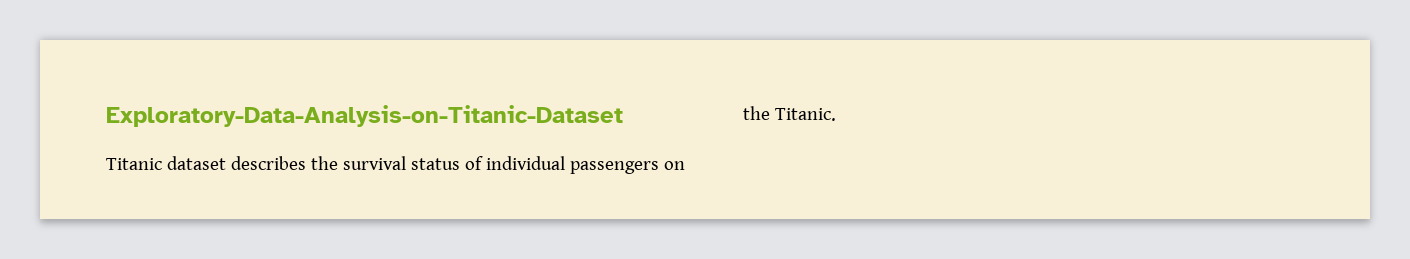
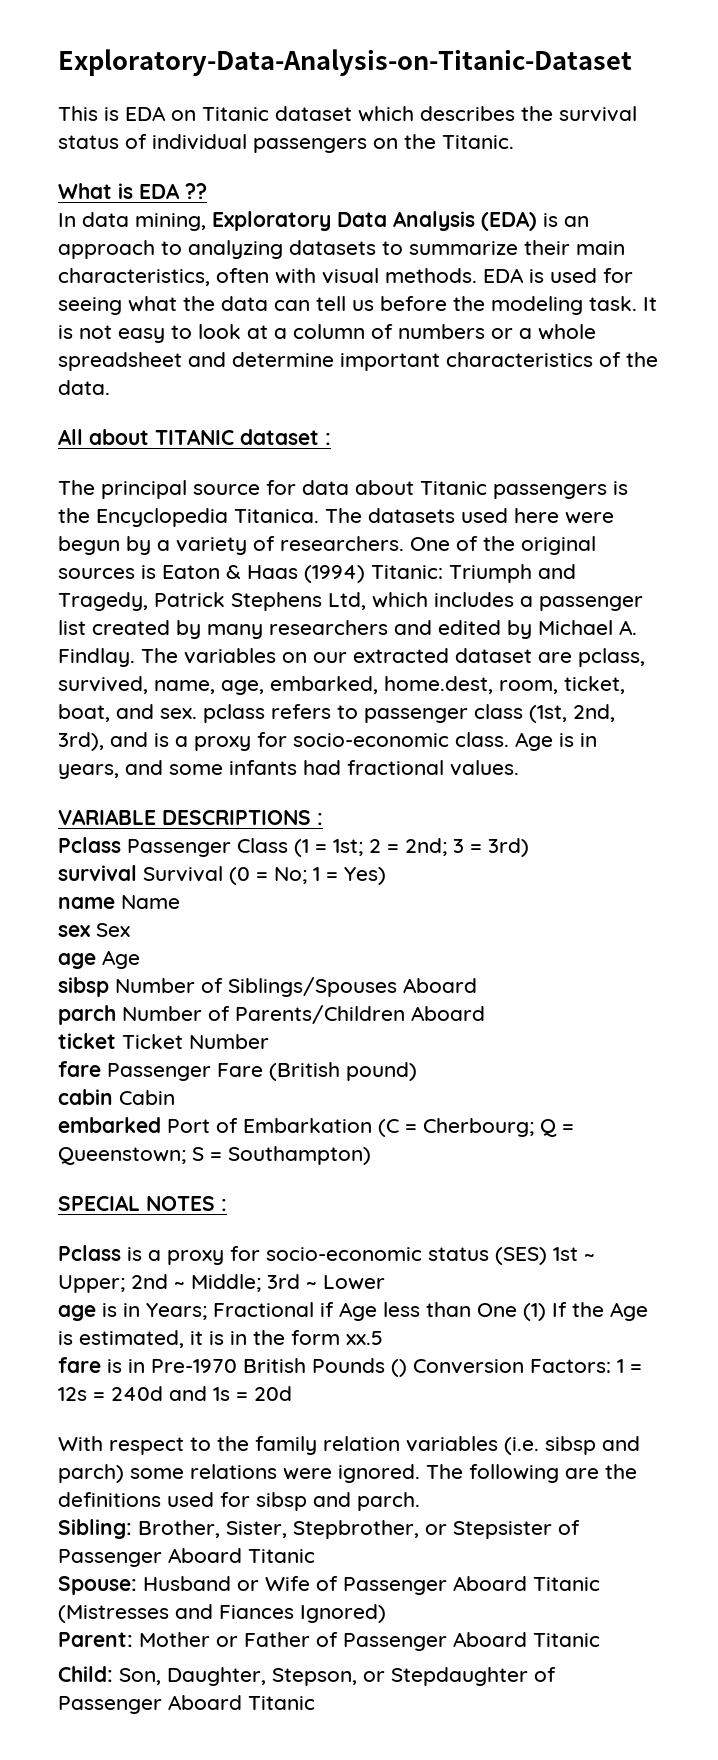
(623, 116) none -> [58,106,196,121] This is EDA on
(226, 163) none -> [358,106,414,122] which
(836, 114) none -> [58,183,207,199] [58,211,589,231] [58,240,625,259] [58,268,633,286] [58,296,657,315] [58,324,596,343] [58,352,658,371] [58,380,110,395] [58,429,331,445] [58,480,628,499] [58,508,614,527] [58,536,596,555] [58,564,576,583] [58,592,643,611] [58,620,637,639] [58,648,645,667] [58,676,625,695] [58,704,615,723] [58,732,597,751] [58,760,519,779] [58,809,323,825] [58,837,529,857] [58,865,386,885] [58,895,180,909] [58,923,130,937] [58,950,140,969] [58,977,477,997] [58,1005,485,1025] [58,1033,269,1049] [58,1061,417,1081] [58,1089,175,1105] [58,1117,574,1137] [58,1146,371,1165] [58,1195,227,1211] [58,1245,595,1265] [58,1274,385,1293] [58,1302,648,1321] [58,1330,383,1348] [58,1357,642,1377] [58,1386,292,1401] [58,1436,640,1455] [58,1464,637,1483] [58,1492,420,1511] [58,1519,580,1539] [58,1548,315,1567] [58,1576,600,1595] [58,1604,386,1623] [58,1632,600,1651] [58,1666,556,1686] [58,1695,315,1714] // What is EDA ?? // In data mining, Exploratory Data Analysis (EDA) is an approach to analyzing datasets to summarize their main characteristics, often with visual methods. EDA is used for seeing what the data can tell us before the modeling task. It is not easy to look at a column of numbers or a whole spreadsheet and determine important characteristics of the data. // All about TITANIC dataset : // The principal source for data about Titanic passengers is the Encyclopedia Titanica. The datasets used here were begun by a variety of researchers. One of the original sources is Eaton & Haas (1994) Titanic: Triumph and Tragedy, Patrick Stephens Ltd, which includes a passenger list created by many researchers and edited by Michael A. Findlay. The variables on our extracted dataset are pclass, survived, name, age, embarked, home.dest, room, ticket, boat, and sex. pclass refers to passenger class (1st, 2nd, 3rd), and is a proxy for socio-economic class. Age is in years, and some infants had fractional values. // VARIABLE DESCRIPTIONS : // Pclass Passenger Class (1 = 1st; 2 = 2nd; 3 = 3rd) // survival Survival (0 = No; 1 = Yes) // name Name // sex Sex // age Age // sibsp Number of Siblings/Spouses Aboard // parch Number of Parents/Children Aboard // ticket Ticket Number // fare Passenger Fare (British pound) // cabin Cabin // embarked Port of Embarkation (C = Cherbourg; Q = Queenstown; S = Southampton) // SPECIAL NOTES : // Pclass is a proxy for socio-economic status (SES) 1st ~ Upper; 2nd ~ Middle; 3rd ~ Lower // age is in Years; Fractional if Age less than One (1) If the Age is estimated, it is in the form xx.5 // fare is in Pre-1970 British Pounds () Conversion Factors: 1 = 12s = 240d and 1s = 20d // With respect to the family relation variables (i.e. sibsp and parch) some relations were ignored. The following are the definitions used for sibsp and parch. // Sibling: Brother, Sister, Stepbrother, or Stepsister of Passenger Aboard Titanic // Spouse: Husband or Wife of Passenger Aboard Titanic (Mistresses and Fiances Ignored) // Parent: Mother or Father of Passenger Aboard Titanic // Child: Son, Daughter, Stepson, or Stepdaughter of Passenger Aboard Titanic

